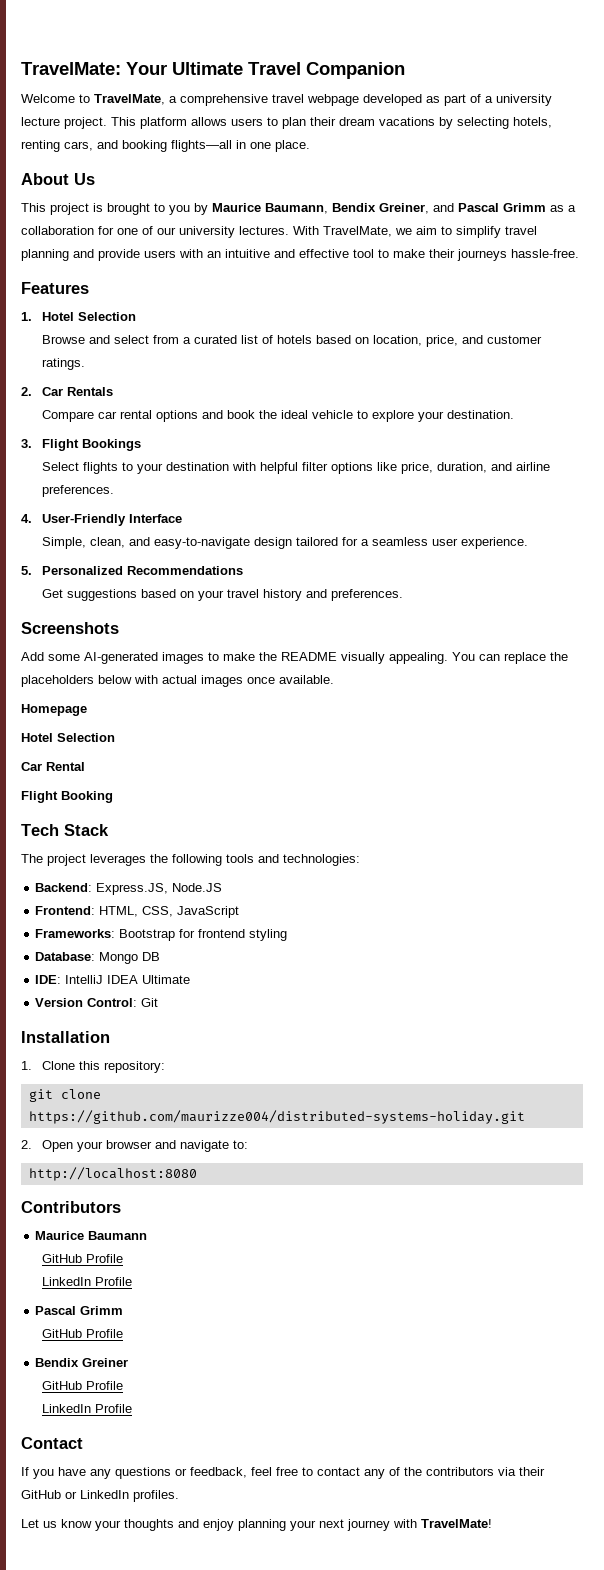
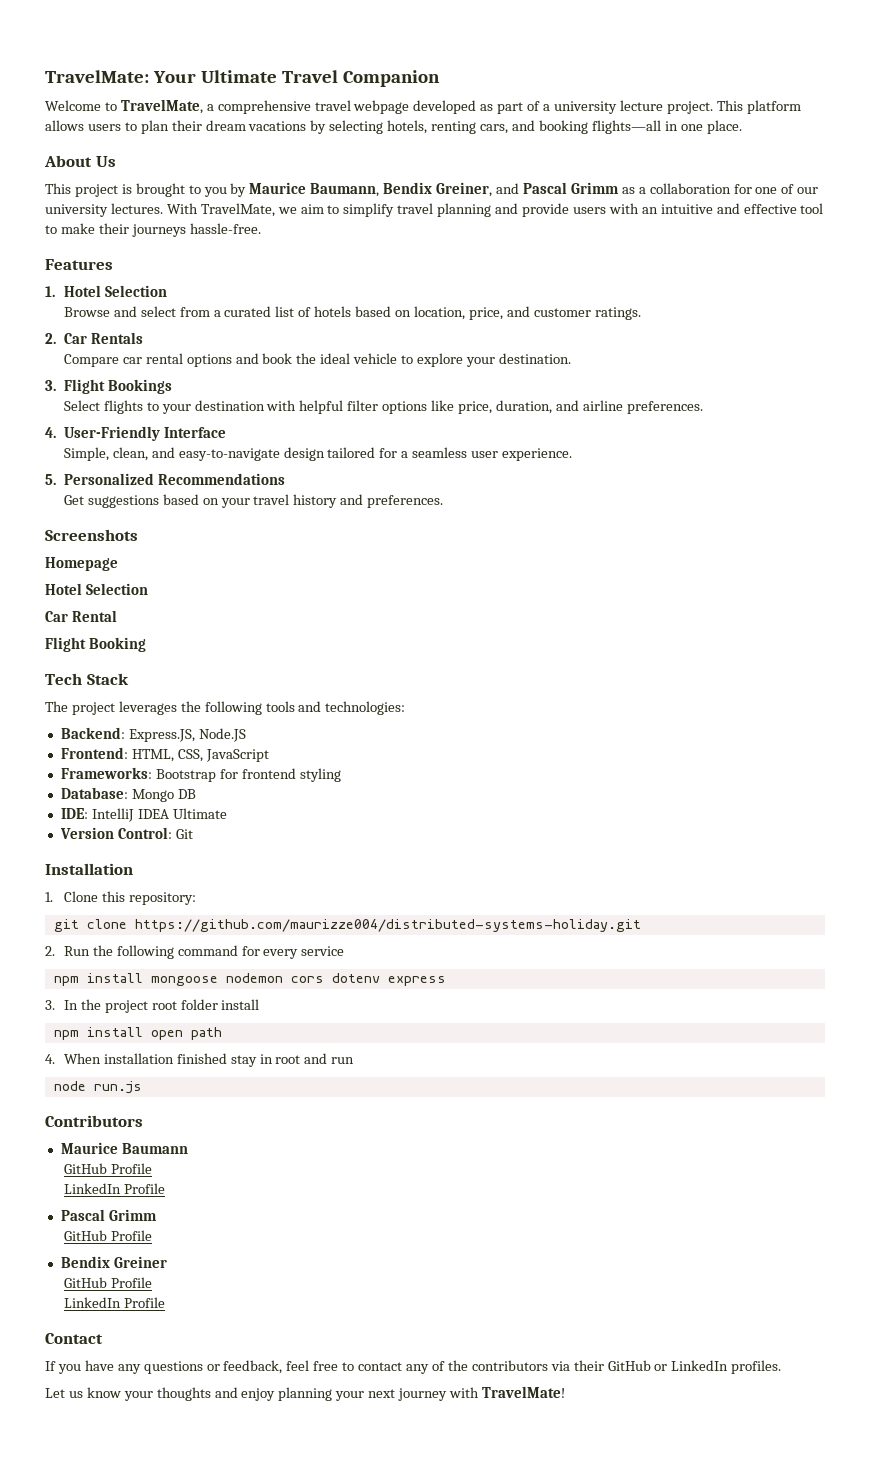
[21,652,568,664] [21,675,334,687] // Add some AI-generated images to make the README visually appealing. You can replace the placeholders below with actual images once available. -> (138, 535) none
[41,1140,248,1152] [28,1167,197,1181] Open your browser and navigate to: // http://localhost:8080 -> [63,945,345,959] [53,973,446,986] [45,999,260,1013] [53,1027,222,1040] [45,1053,355,1067] [53,1081,142,1094] Run the following command for every service // npm install mongoose nodemon cors dotenv express // 3. In the project root folder install // npm install open path // 4. When installation finished stay in root and run // node run.js

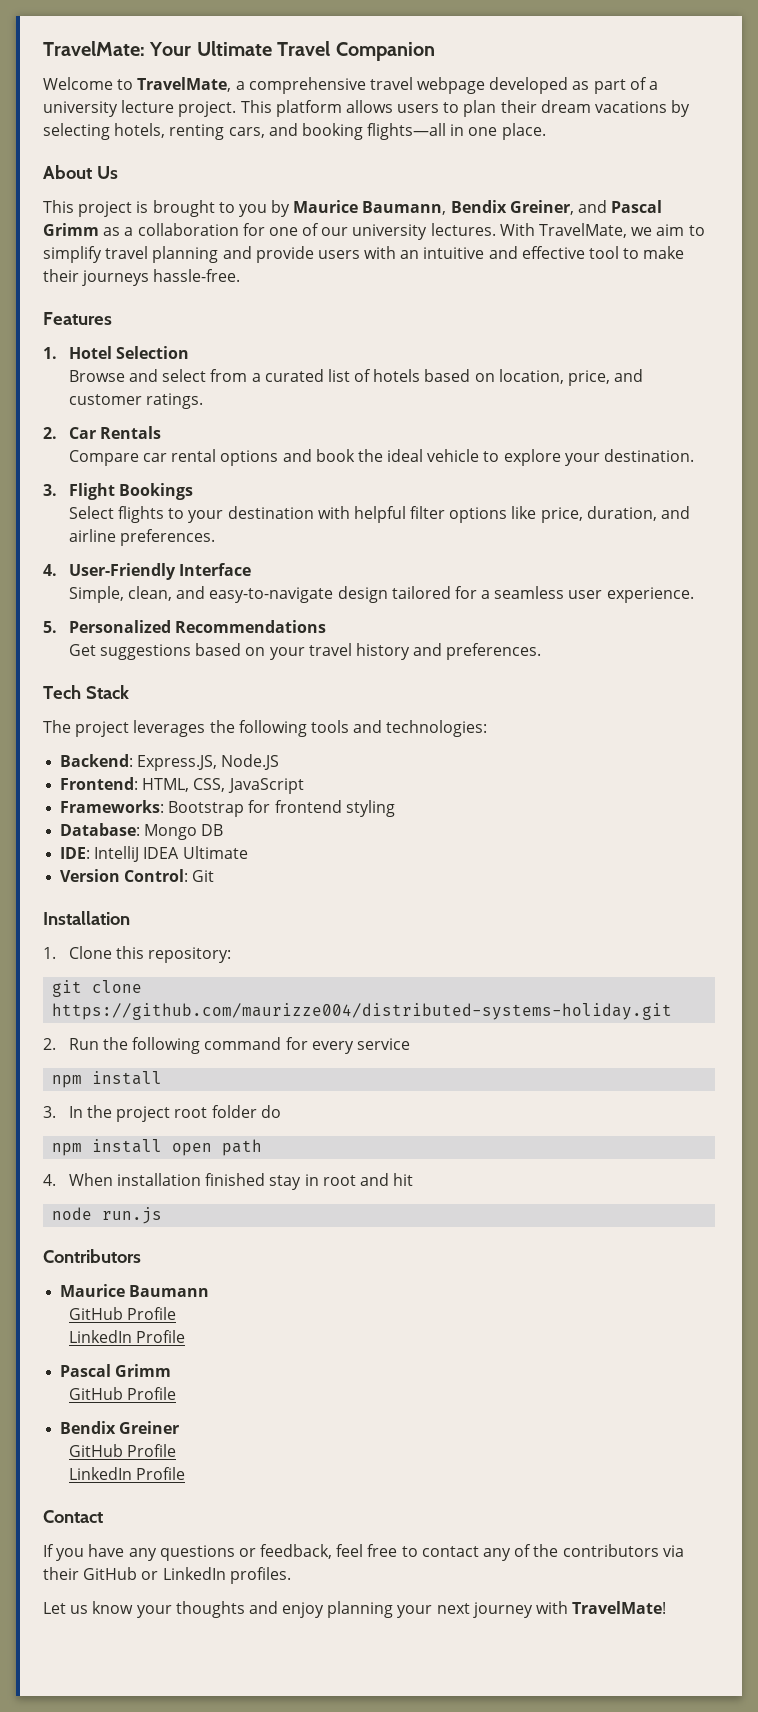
[45,529,138,541] [45,557,118,571] [45,583,148,595] [45,610,117,622] [45,637,146,652] // Screenshots // Homepage // Hotel Selection // Car Rental // Flight Booking -> (542, 651) none
[150,973,446,986] mongoose nodemon cors dotenv express -> (163, 1078) none
[221,999,260,1010] install -> [260,1105,281,1118] do
[331,1057,355,1064] run -> [393,1173,414,1186] hit

